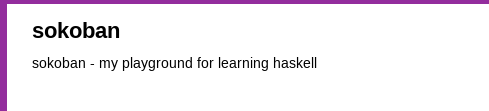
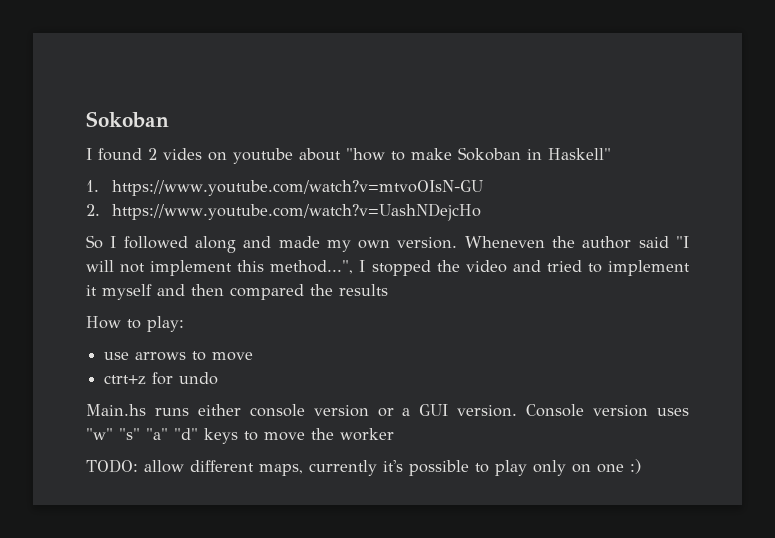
[32,22,120,38] [32,57,317,71] sokoban // sokoban - my playground for learning haskell -> [86,111,169,128] [86,147,611,164] [86,180,483,196] [86,203,481,221] [86,235,689,253] [86,260,690,276] [86,284,388,300] [86,316,184,332] [104,351,254,361] [104,372,219,385] [86,404,690,417] [86,428,394,444] [86,459,641,476] Sokoban // I found 2 vides on youtube about "how to make Sokoban in Haskell" // 1. https://www.youtube.com/watch?v=mtvoOIsN-GU // 2. https://www.youtube.com/watch?v=UashNDejcHo // So I followed along and made my own version. Wheneven the author said "I will not implement this method...", I stopped the video and tried to implement it myself and then compared the results // How to play: // use arrows to move // ctrt+z for undo // Main.hs runs either console version or a GUI version. Console version uses "w" "s" "a" "d" keys to move the worker // TODO: allow different maps, currently it's possible to play only on one :)

